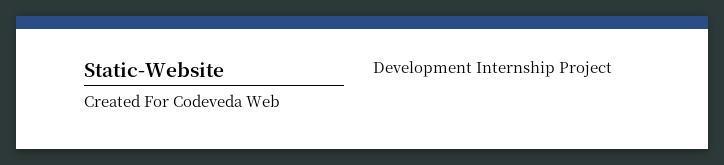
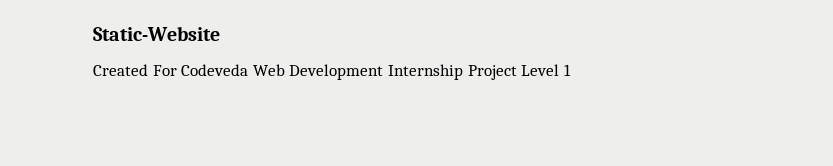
(613, 69) none -> [521,64,571,76] Level 1

